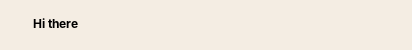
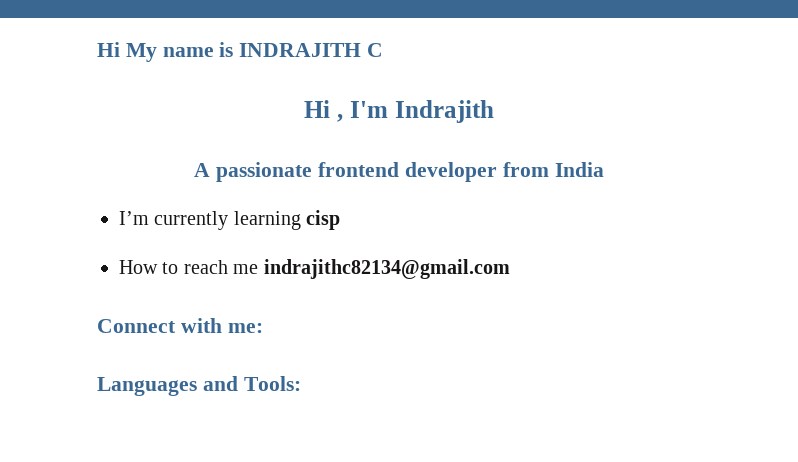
[33,18,79,28] Hi there -> [97,42,384,62] [304,100,494,123] [194,162,604,182] [119,210,341,230] [119,259,510,279] [97,318,263,333] [97,376,301,396] Hi My name is INDRAJITH C // Hi , I'm Indrajith // A passionate frontend developer from India // I’m currently learning cisp // How to reach me indrajithc82134@gmail.com // Connect with me: // Languages and Tools:

